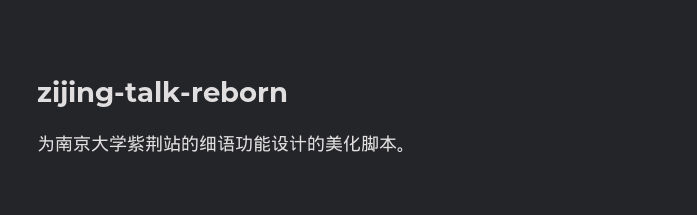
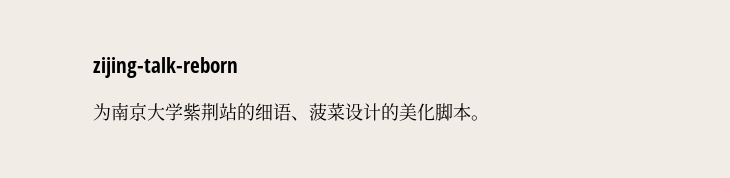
[235,135,271,152] 功能 -> [291,103,345,121] 、菠菜

